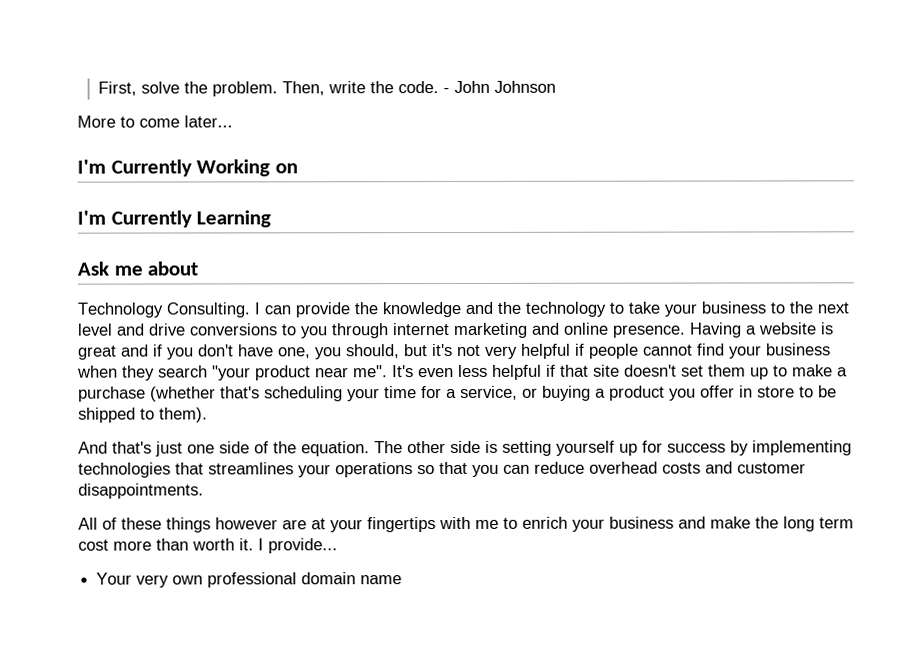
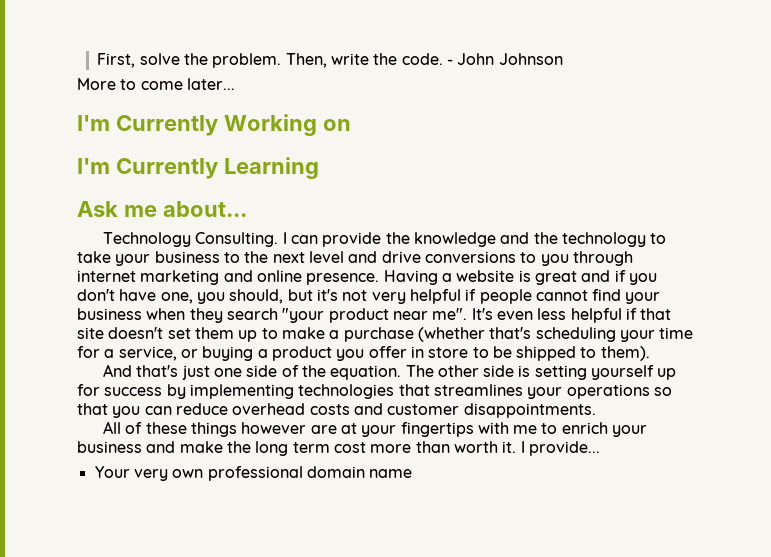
[147,261,199,276] about -> [162,201,247,217] about...

